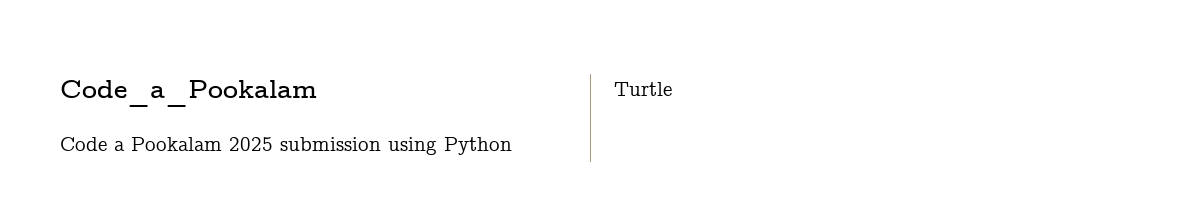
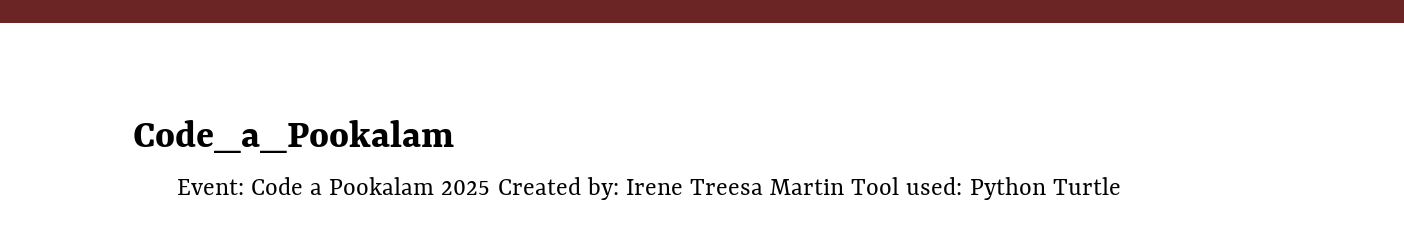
(317, 93) none -> [176,179,244,195] Event:
[280,137,437,155] submission using -> [497,177,963,200] Created by: Irene Treesa Martin Tool used:

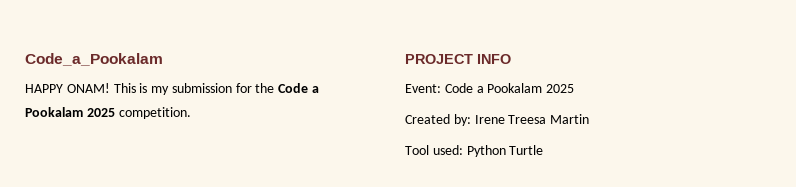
(454, 136) none -> [25,83,320,95] [25,107,191,119] [405,54,511,64] // HAPPY ONAM! This is my submission for the Code a Pookalam 2025 competition. // PROJECT INFO
(491, 187) none -> (575, 88) //
(845, 187) none -> (590, 119) //

